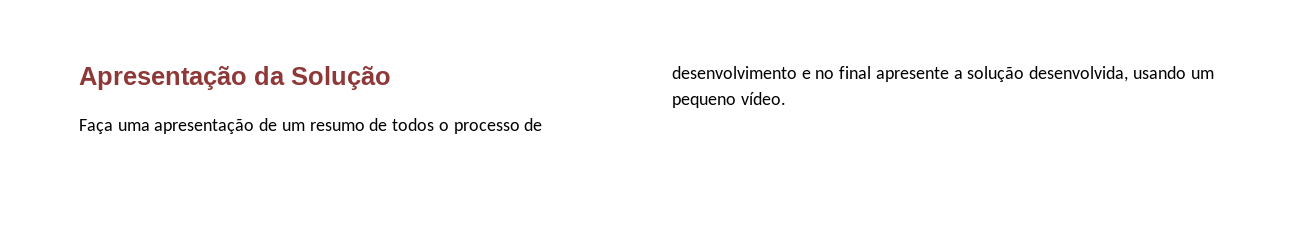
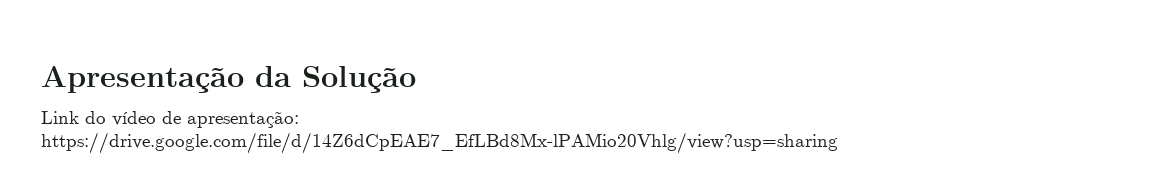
[79,118,543,134] [672,66,1214,82] [672,92,786,108] Faça uma apresentação de um resumo de todos o processo de desenvolvimento e no final apresente a solução desenvolvida, usando um pequeno vídeo. -> [41,111,299,128] [41,132,838,154] Link do vídeo de apresentação: https://drive.google.com/file/d/14Z6dCpEAE7_EfLBd8Mx-lPAMio20Vhlg/view?usp=sharing

